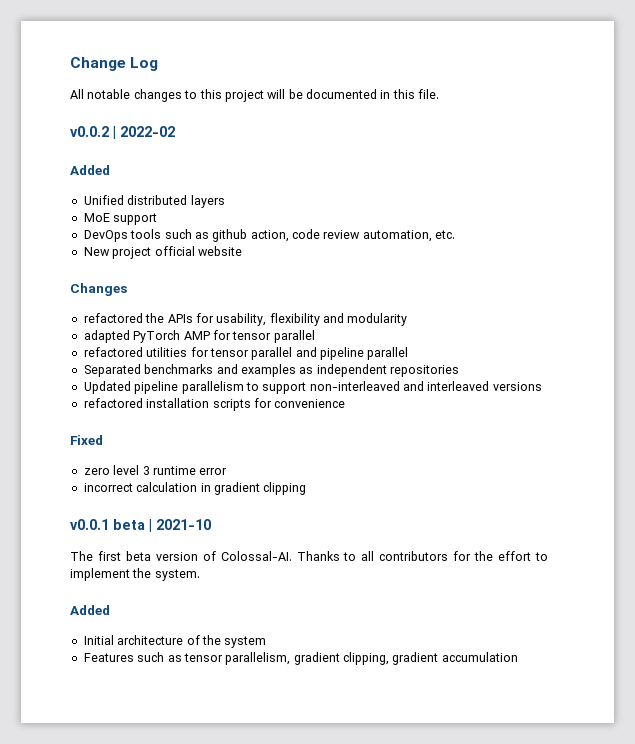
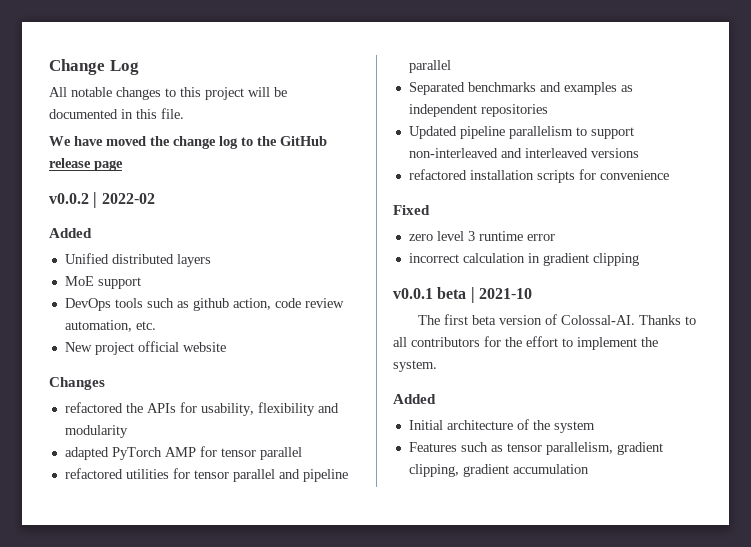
(440, 94) none -> [49,136,327,149] [49,158,123,171] // We have moved the change log to the GitHub release page

